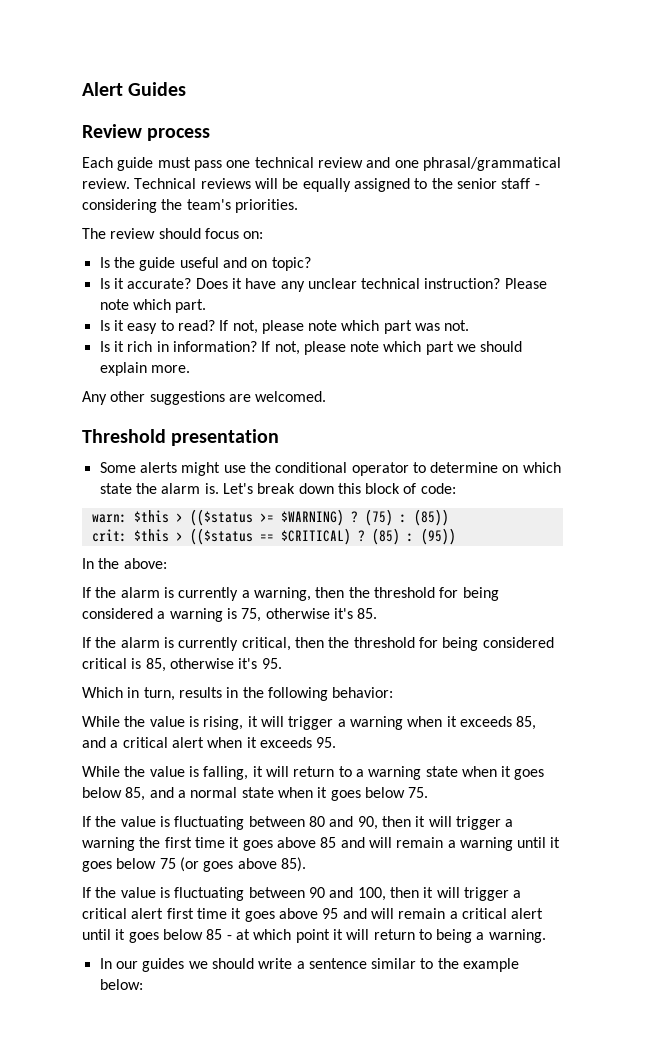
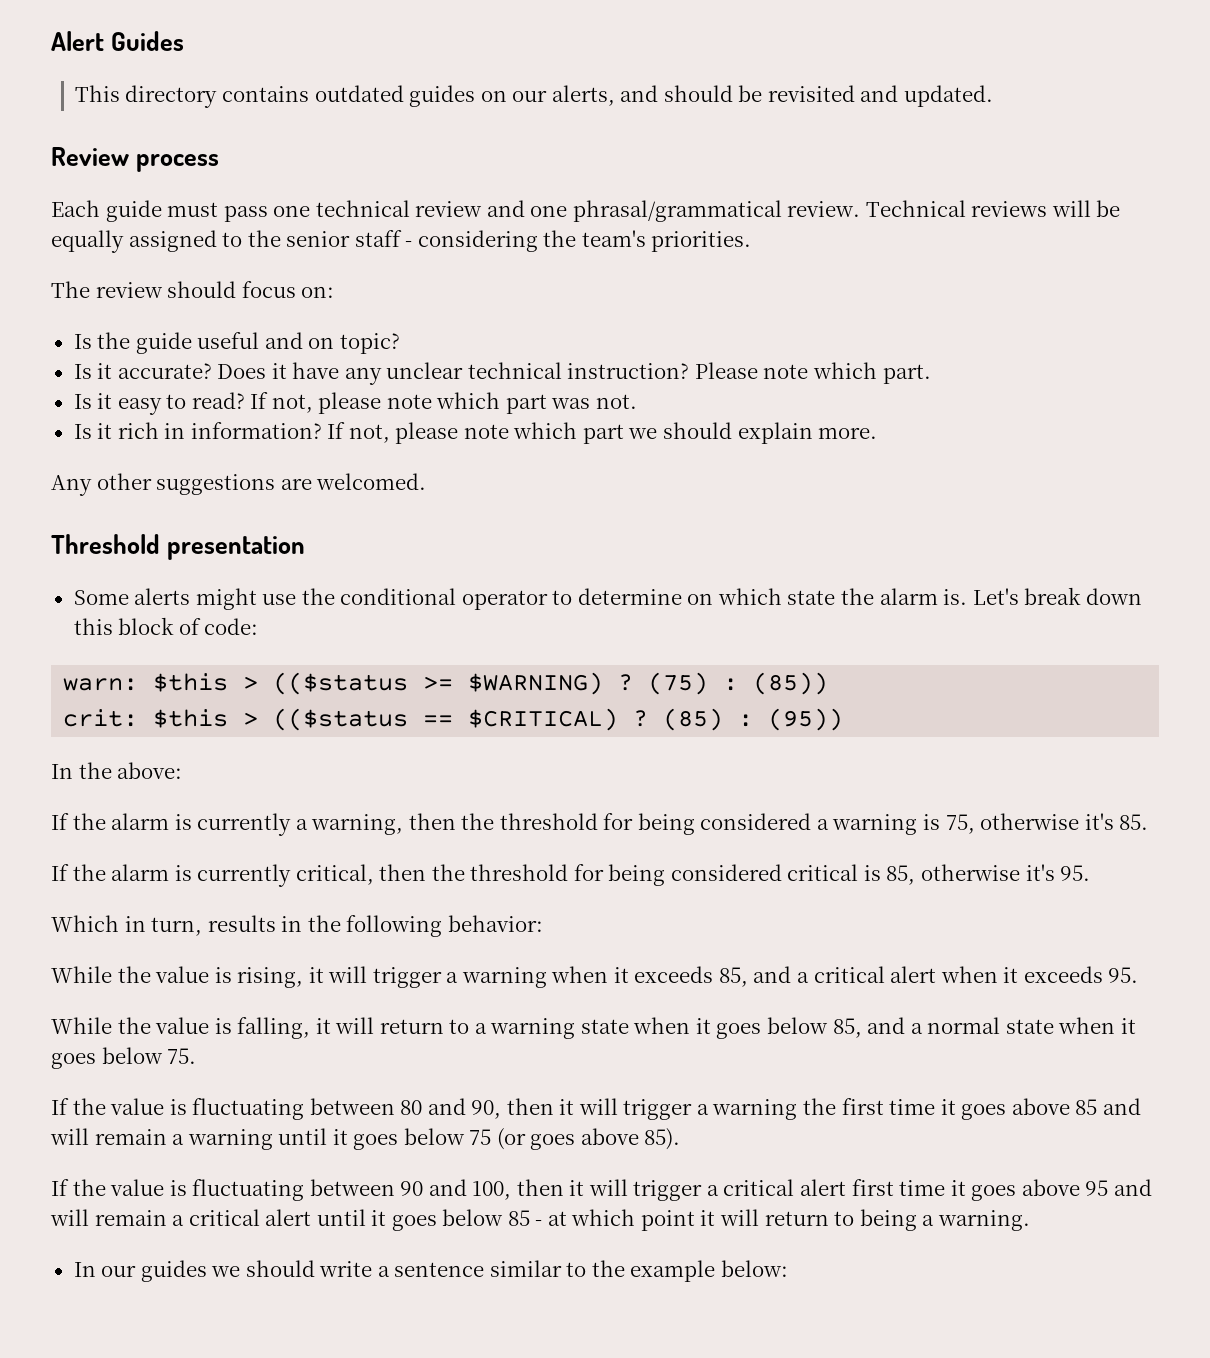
(187, 89) none -> [74,85,993,108] // This directory contains outdated guides on our alerts, and should be revisited and updated.

